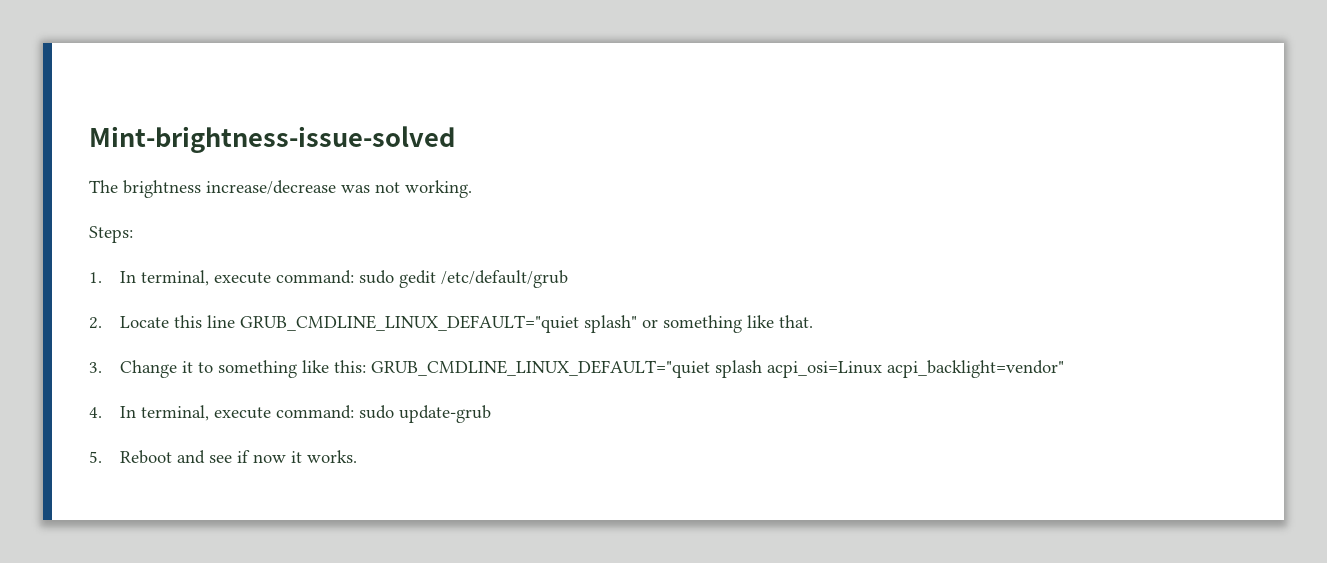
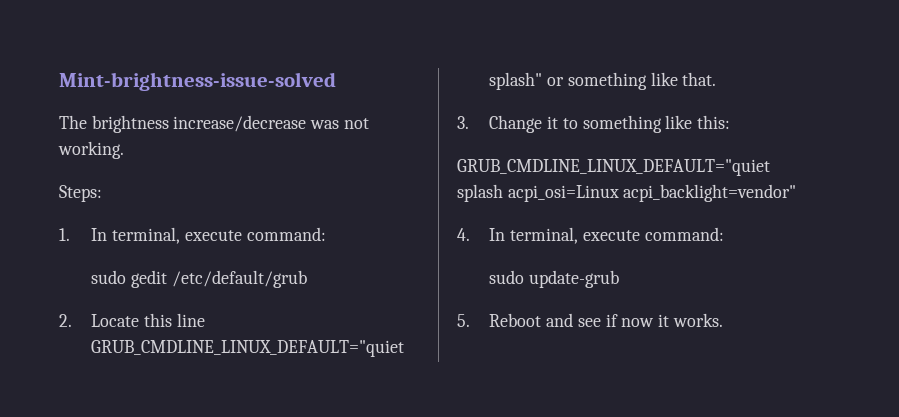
(355, 277) none -> (326, 234) //
(367, 366) none -> (730, 122) //
(355, 412) none -> (724, 234) //

